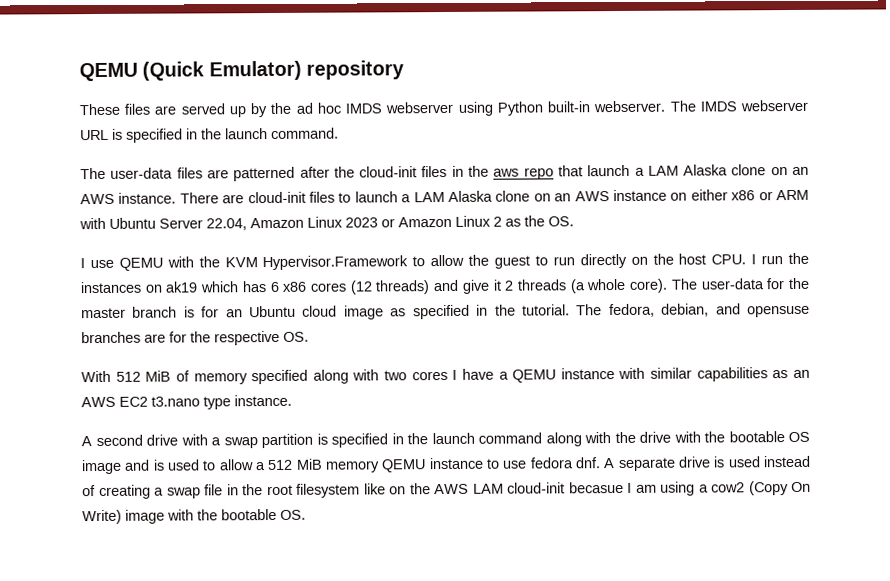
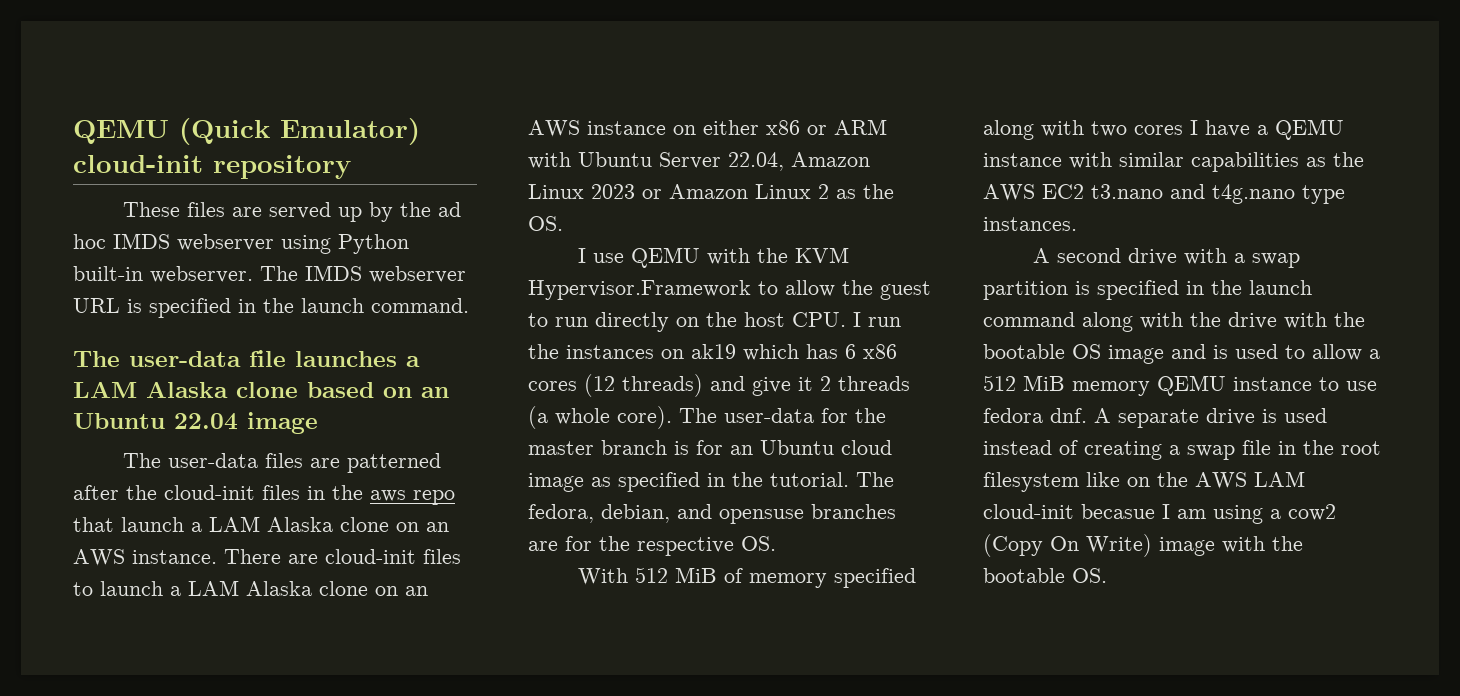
(302, 70) none -> [73,155,203,173] cloud-init
(339, 133) none -> [73,350,420,367] [73,381,449,398] [73,412,318,434] // The user-data file launches a LAM Alaska clone based on an Ubuntu 22.04 image
[793,369,811,378] an -> [1333,152,1364,167] the
[203,394,292,410] type instance. -> [1170,184,1345,204] [983,217,1077,231] and t4g.nano type instances.

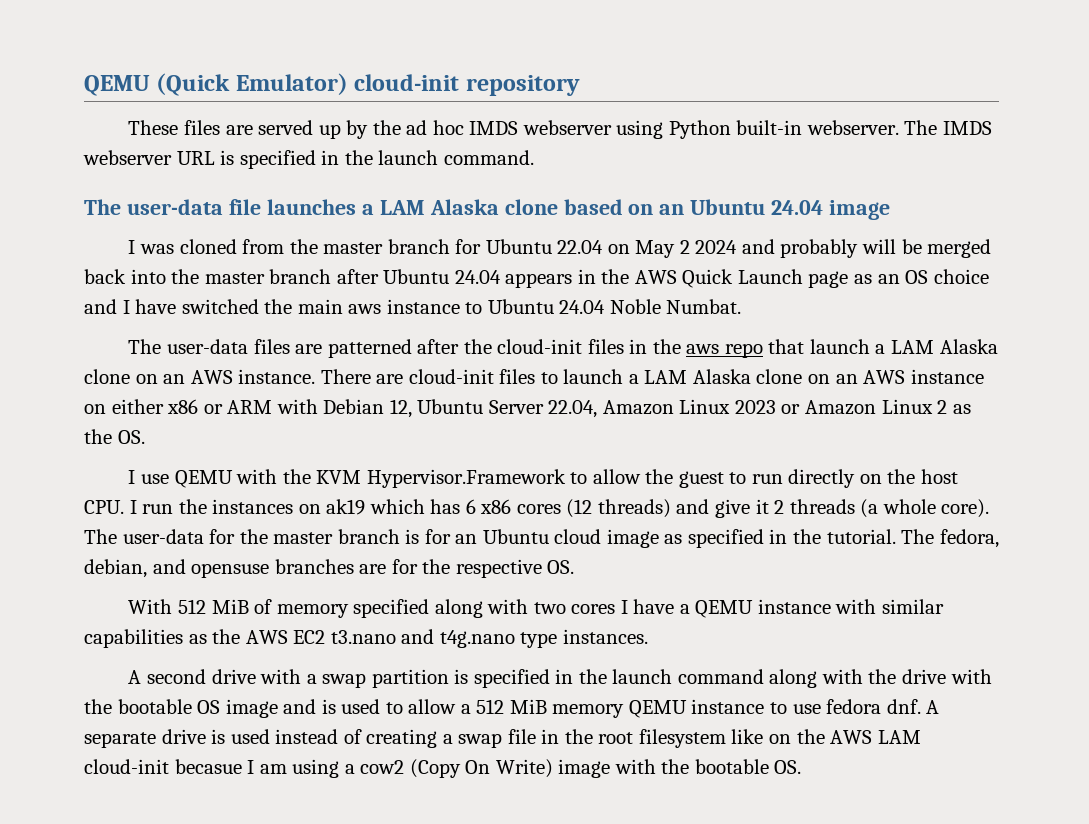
[174,412,318,434] 22.04 image -> [771,200,891,220] [128,239,992,258] [84,269,989,288] [84,299,742,314] 24.04 image // I was cloned from the master branch for Ubuntu 22.04 on May 2 2024 and probably will be merged back into the master branch after Ubuntu 24.04 appears in the AWS Quick Launch page as an OS choice and I have switched the main aws instance to Ubuntu 24.04 Noble Numbat.
(571, 160) none -> [323,399,412,418] Debian 12,

